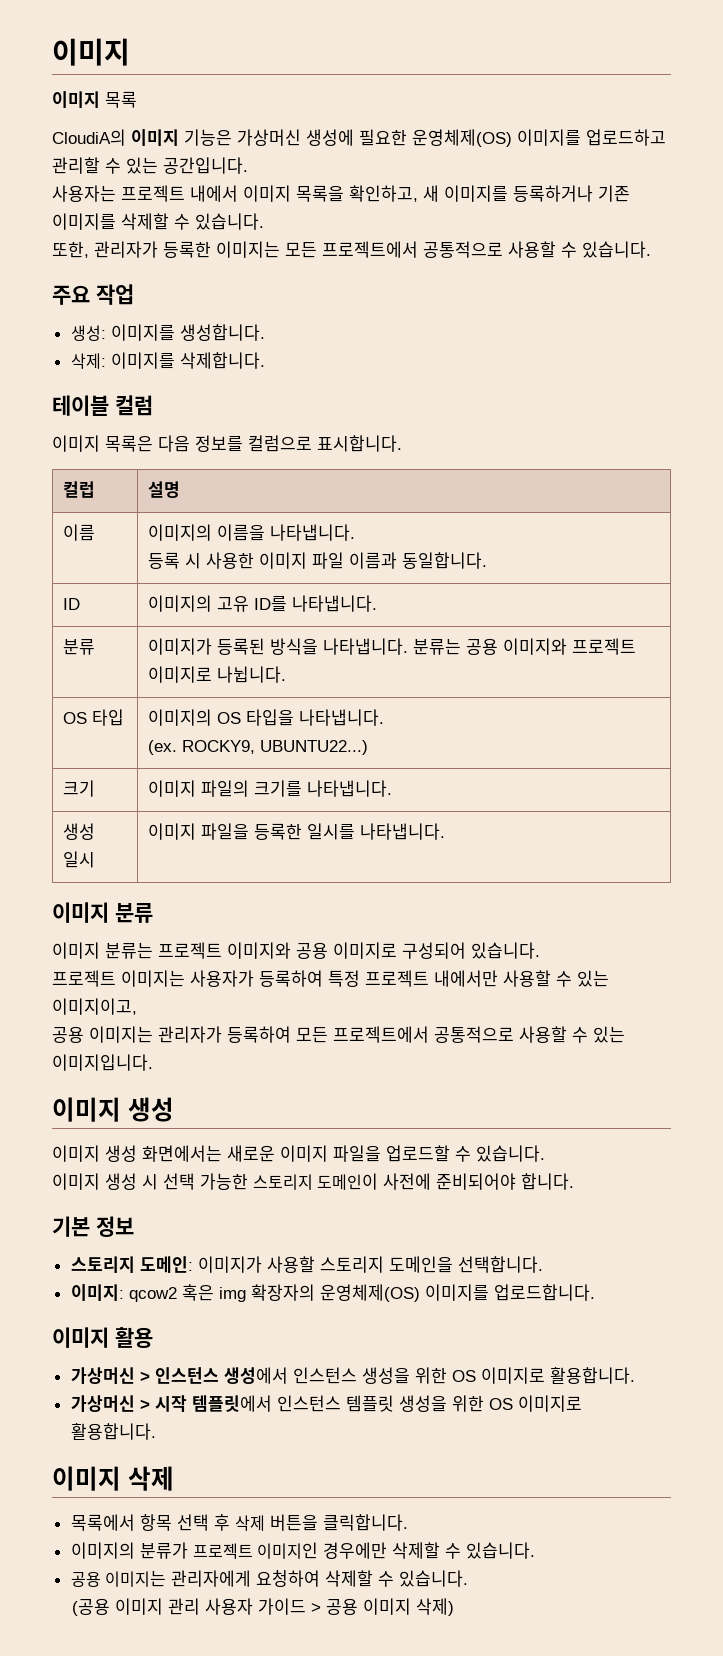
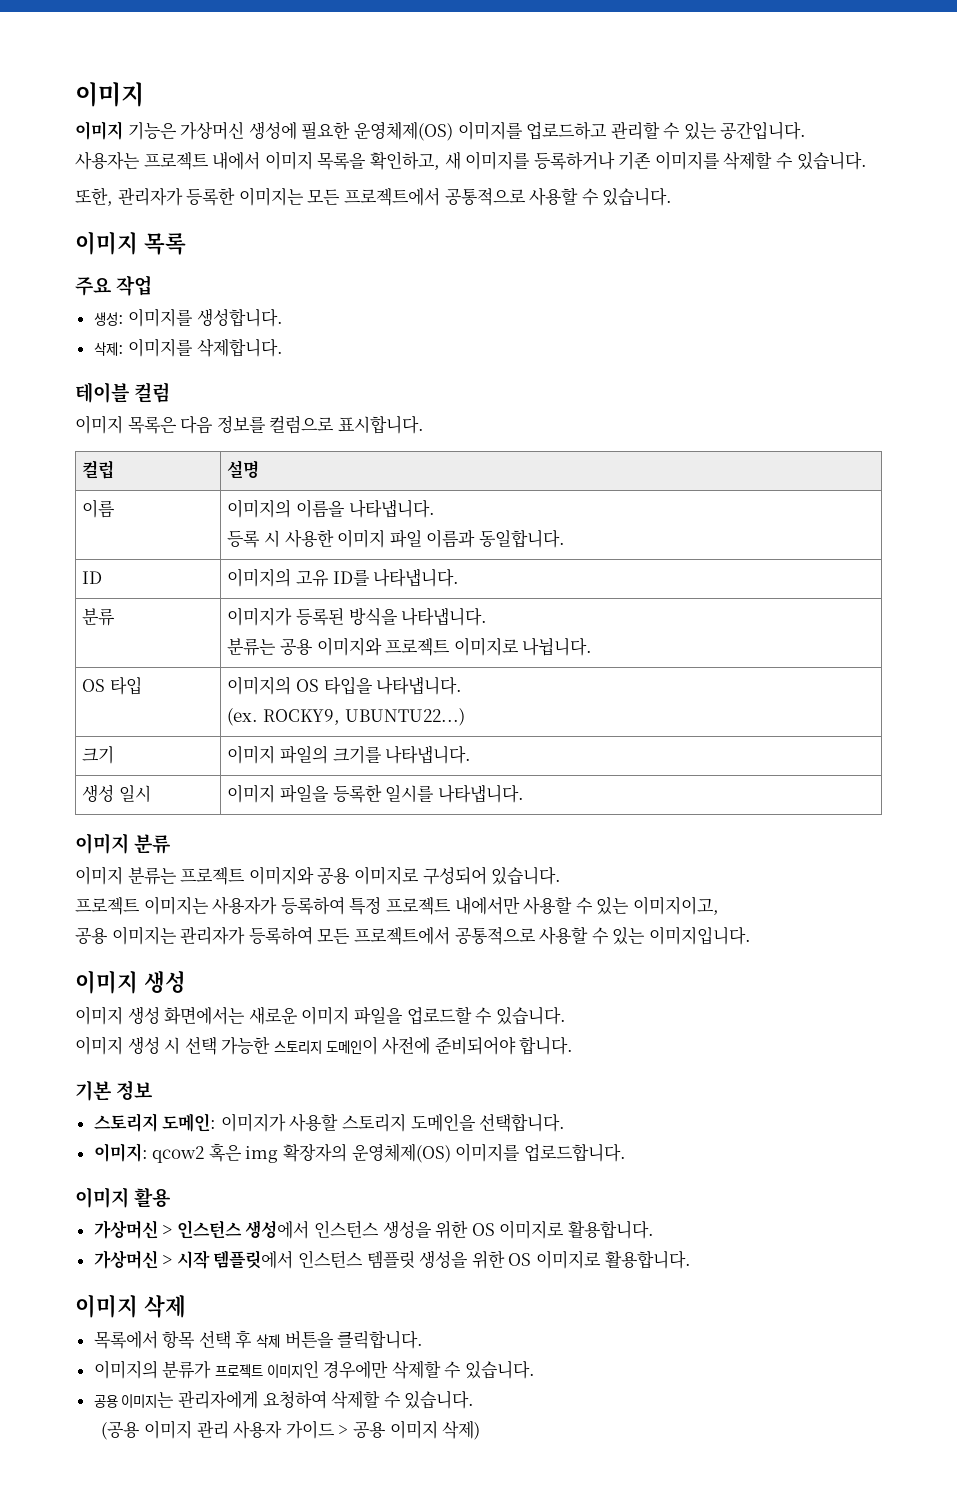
[105,91,137,108] [52,129,179,146] 목록 // CloudiA의 이미지 -> (123, 130) none
(651, 249) none -> [75,231,186,255] // 이미지 목록
(408, 646) none -> (488, 616) //

